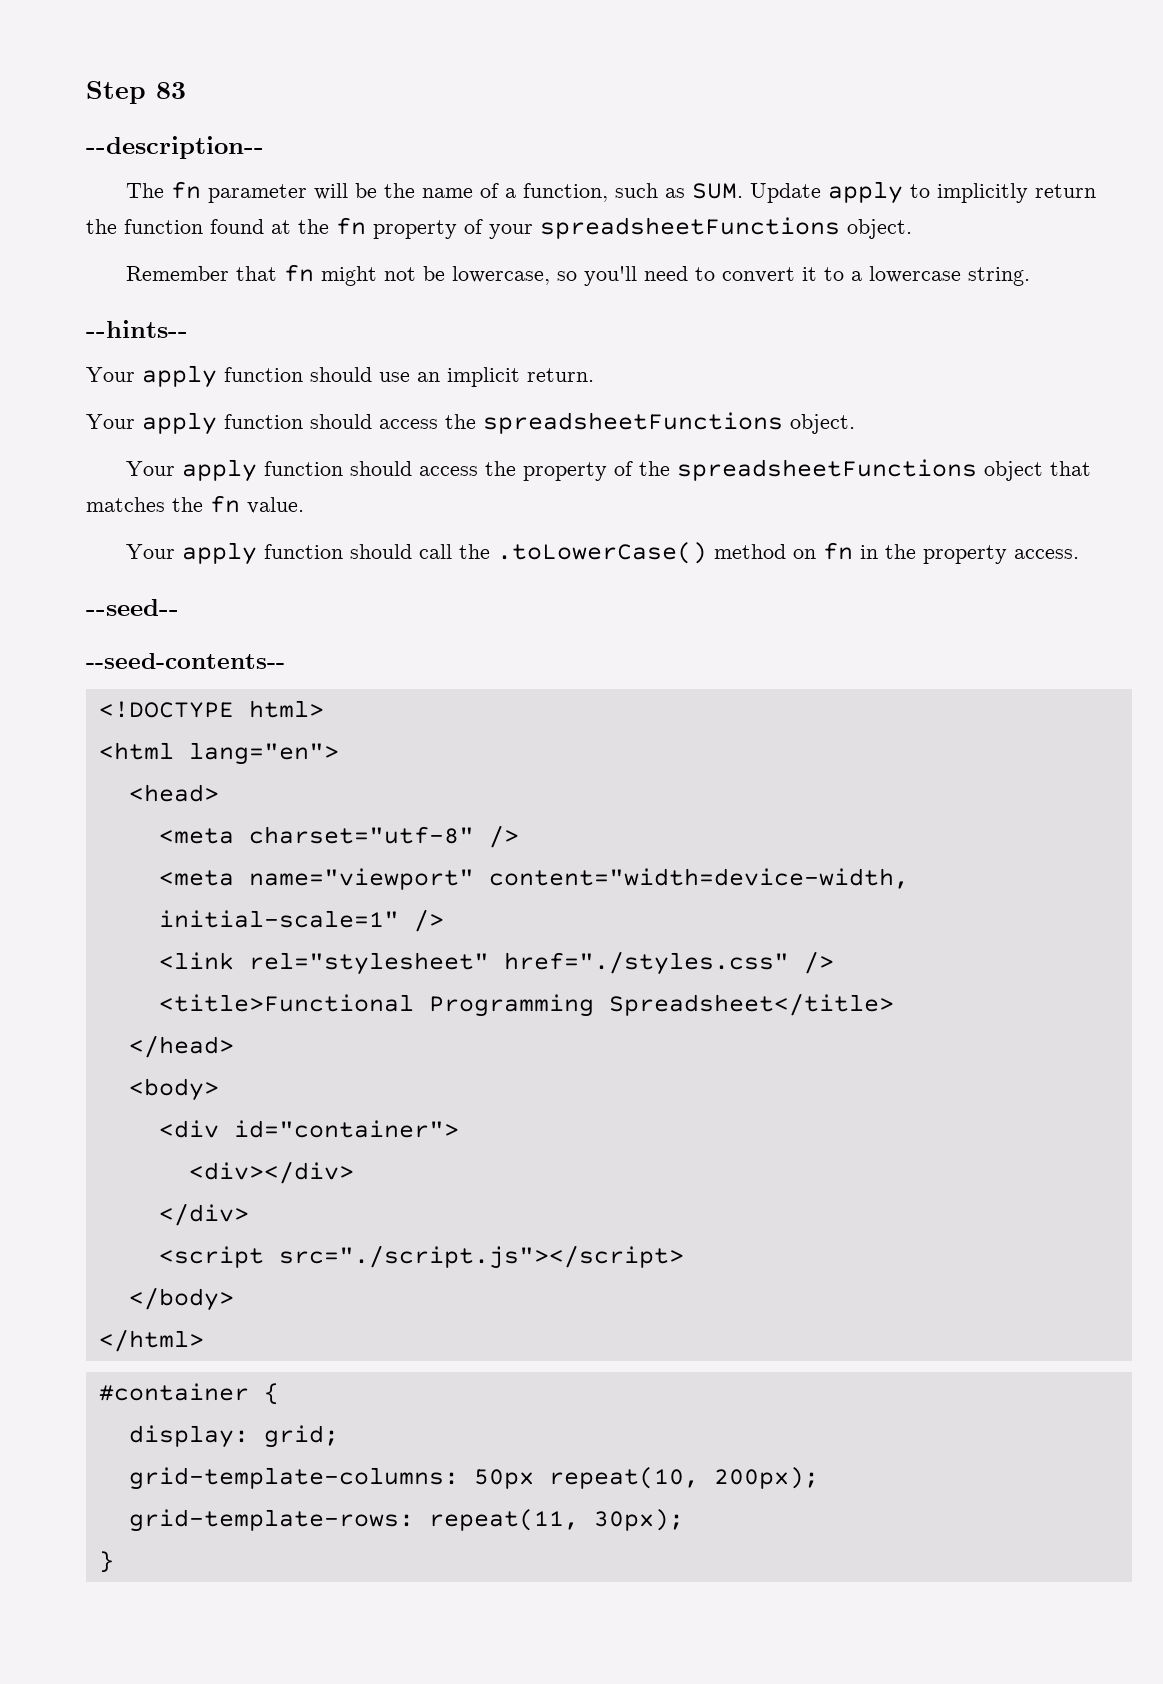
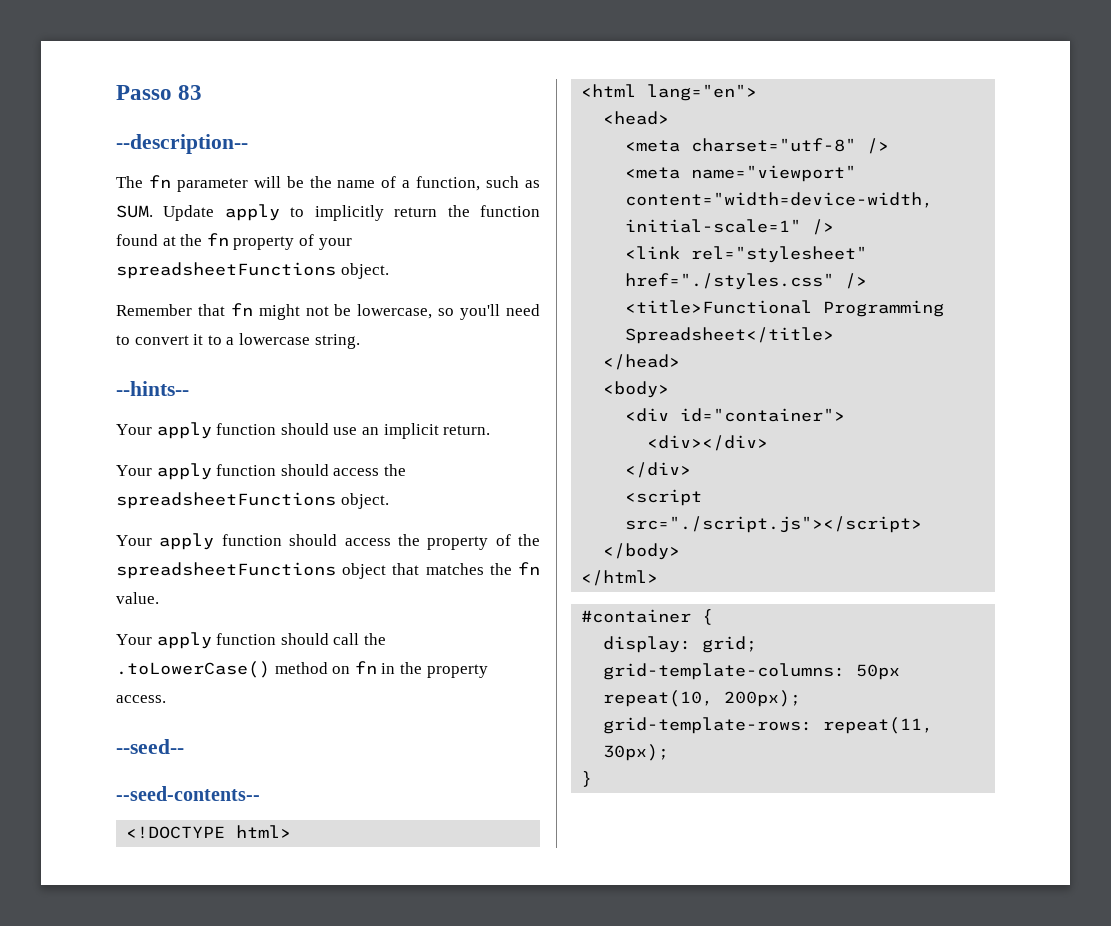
[86,81,146,104] Step -> [116,85,172,100] Passo

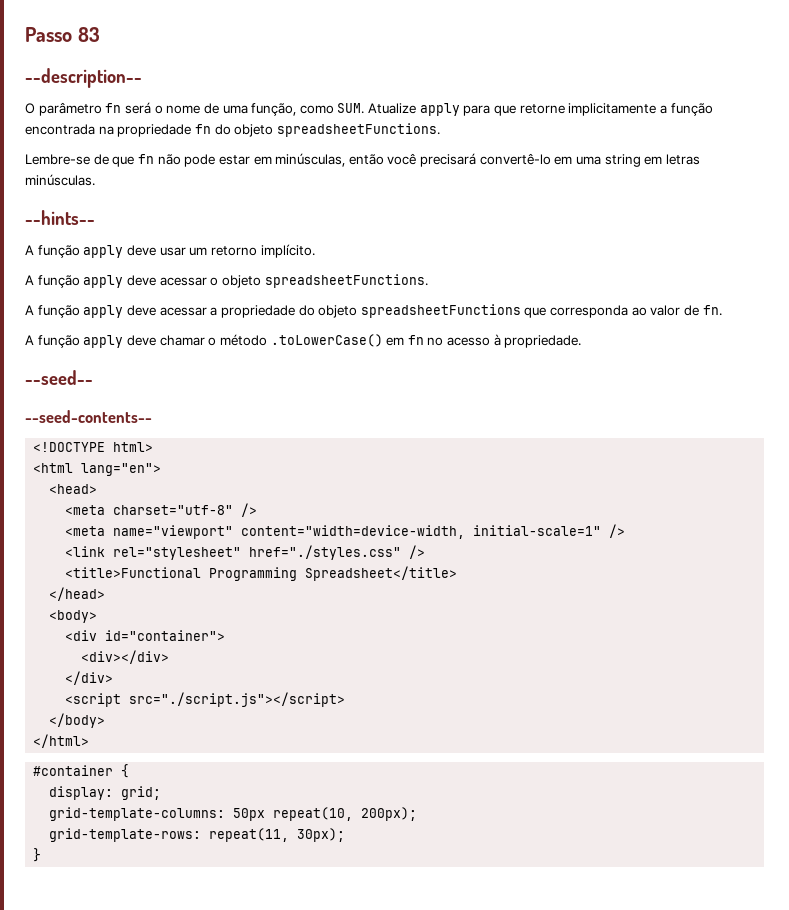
[116,175,541,192] [116,204,540,221] [116,233,352,250] [116,262,389,279] [116,303,540,320] [116,333,360,349] [116,381,189,396] [116,422,491,439] [116,463,406,480] [116,492,389,509] [116,533,540,550] [116,562,540,579] [116,592,159,604] [116,632,386,649] [116,661,488,678] [116,695,166,703] The fn parameter will be the name of a function, such as SUM. Update apply to implicitly return the function found at the fn property of your spreadsheetFunctions object. // Remember that fn might not be lowercase, so you'll need to convert it to a lowercase string. // --hints-- // Your apply function should use an implicit return. // Your apply function should access the spreadsheetFunctions object. // Your apply function should access the property of the spreadsheetFunctions object that matches the fn value. // Your apply function should call the .toLowerCase() method on fn in the property access. -> [25,102,713,116] [25,123,440,137] [25,153,700,167] [25,174,95,186] [25,210,95,225] [25,244,315,258] [25,274,428,288] [25,304,722,318] [25,334,582,348] O parâmetro fn será o nome de uma função, como SUM. Atualize apply para que retorne implicitamente a função encontrada na propriedade fn do objeto spreadsheetFunctions. // Lembre-se de que fn não pode estar em minúsculas, então você precisará convertê-lo em uma string em letras minúsculas. // --hints-- // A função apply deve usar um retorno implícito. // A função apply deve acessar o objeto spreadsheetFunctions. // A função apply deve acessar a propriedade do objeto spreadsheetFunctions que corresponda ao valor de fn. // A função apply deve chamar o método .toLowerCase() em fn no acesso à propriedade.

